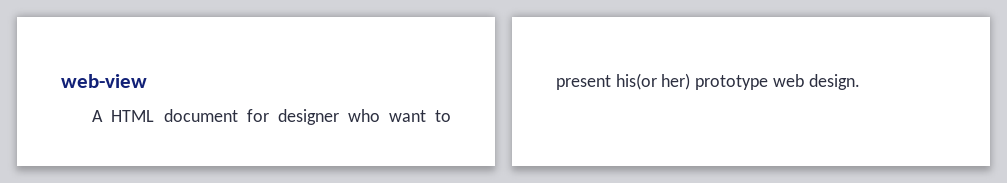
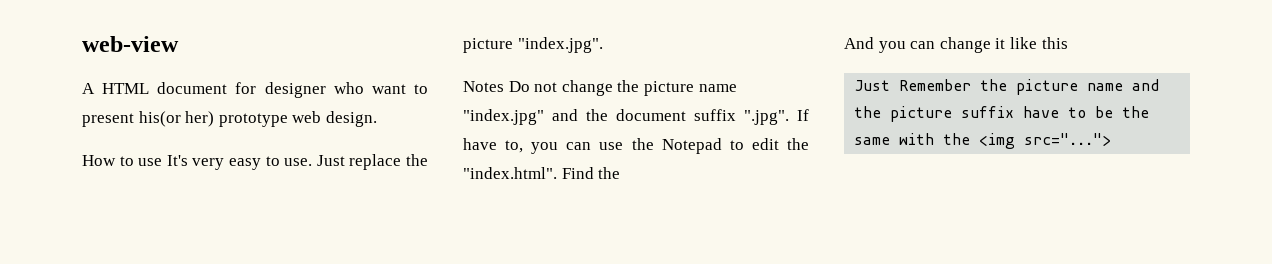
(860, 82) none -> [82,154,428,170] [463,37,603,53] [463,80,737,96] [463,109,809,125] [463,138,809,154] [463,167,621,179] [844,37,1068,53] [854,79,1160,95] [854,106,1150,122] [854,133,1112,149] // How to use It's very easy to use. Just replace the picture "index.jpg". // Notes Do not change the picture name "index.jpg" and the document suffix ".jpg". If have to, you can use the Notepad to edit the "index.html". Find the // And you can change it like this // Just Remember the picture name and the picture suffix have to be the same with the <img src="...">

